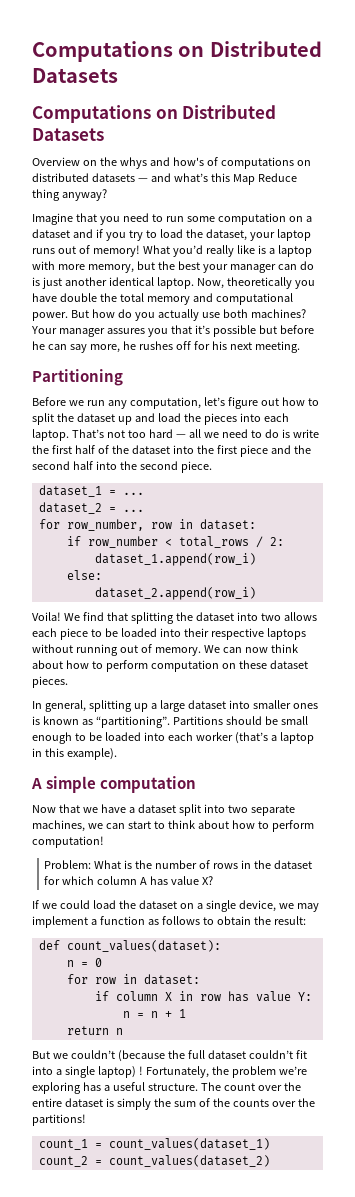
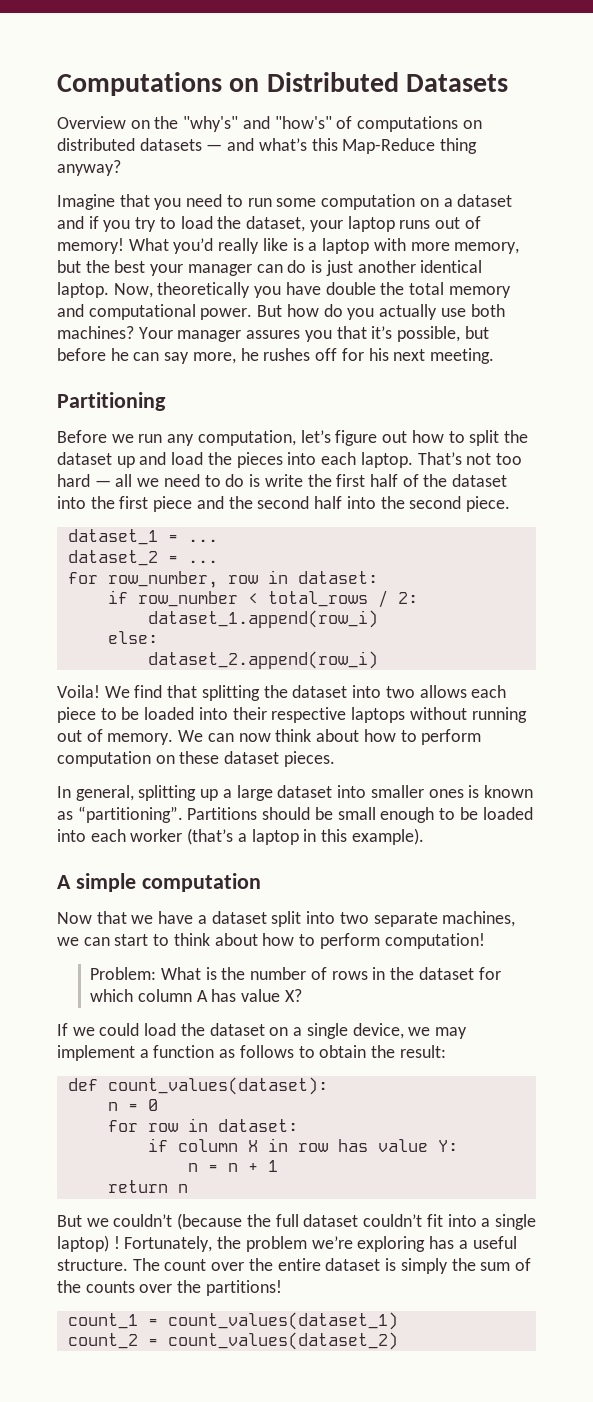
[32,41,322,62] [32,68,118,83] [32,105,277,123] [32,128,104,141] Computations on Distributed Datasets // Computations on Distributed Datasets -> [57,72,509,96] Computations on Distributed Datasets
[119,157,204,169] whys and how's -> [183,116,332,132] "why's" and "how's"
[232,173,297,185] Map Reduce -> [342,138,436,154] Map-Reduce
[212,325,256,337] possible -> [397,326,461,342] possible,

